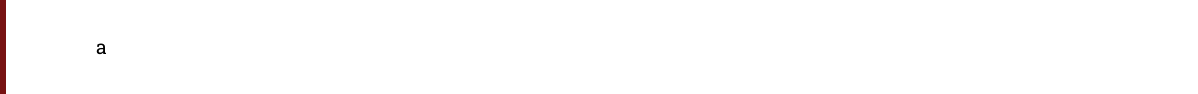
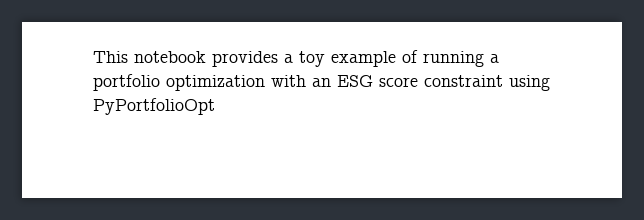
[96,43,107,55] a -> [93,50,499,67] [93,74,550,91] [93,98,215,115] This notebook provides a toy example of running a portfolio optimization with an ESG score constraint using PyPortfolioOpt

